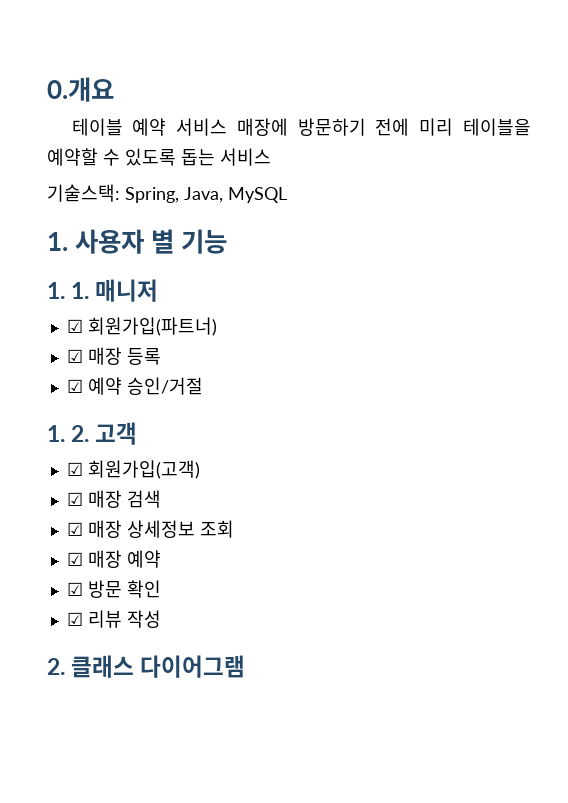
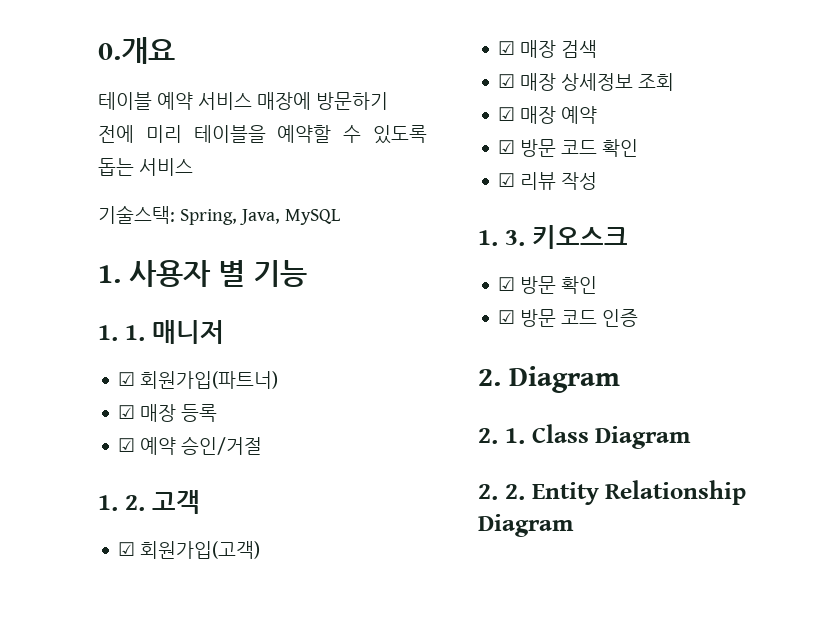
(122, 589) none -> [561,140,598,154] 코드
[47,655,246,678] 2. 클래스 다이어그램 -> [478,225,628,249] [498,276,598,294] [498,309,639,327] [478,366,620,393] [478,424,692,449] [478,480,747,505] [478,514,574,537] 1. 3. 키오스크 // ☑ 방문 확인 // ☑ 방문 코드 인증 // 2. Diagram // 2. 1. Class Diagram // 2. 2. Entity Relationship Diagram

